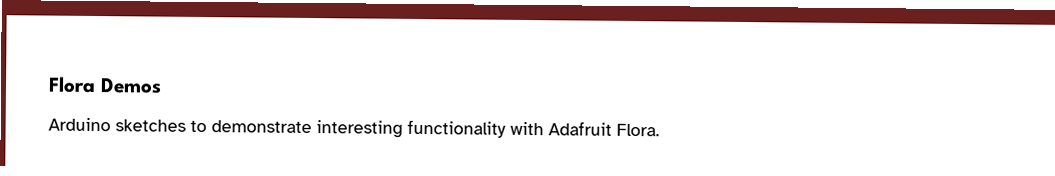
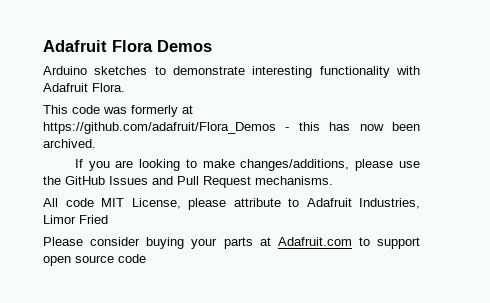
(48, 84) none -> [43,40,107,52] Adafruit
(660, 130) none -> [43,105,193,117] [43,122,420,134] [43,139,96,148] [74,159,420,171] [43,176,333,188] [43,198,420,210] [43,215,108,224] [43,237,420,249] [43,254,146,266] // This code was formerly at https://github.com/adafruit/Flora_Demos - this has now been archived. // If you are looking to make changes/additions, please use the GitHub Issues and Pull Request mechanisms. // All code MIT License, please attribute to Adafruit Industries, Limor Fried // Please consider buying your parts at Adafruit.com to support open source code

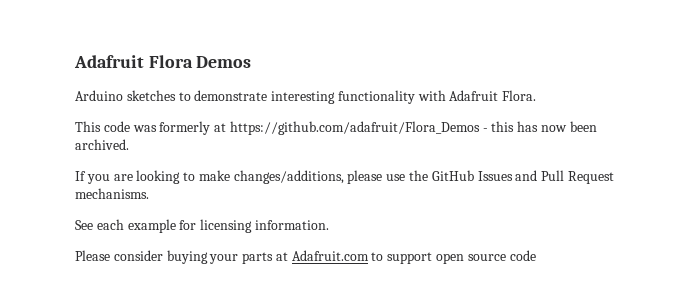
[43,198,420,210] [43,215,108,224] All code MIT License, please attribute to Adafruit Industries, Limor Fried -> [75,219,329,233] See each example for licensing information.

